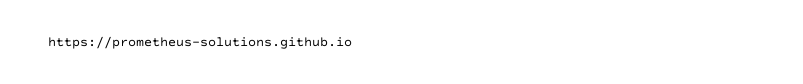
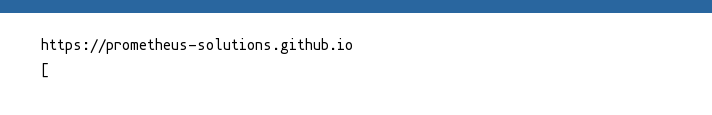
(352, 42) none -> [41,63,49,78] // [

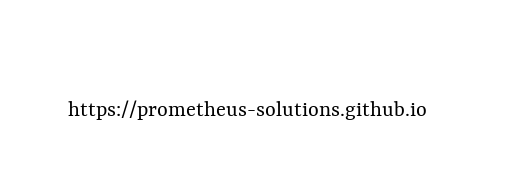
[41,63,49,78] // [ -> (427, 110) none

